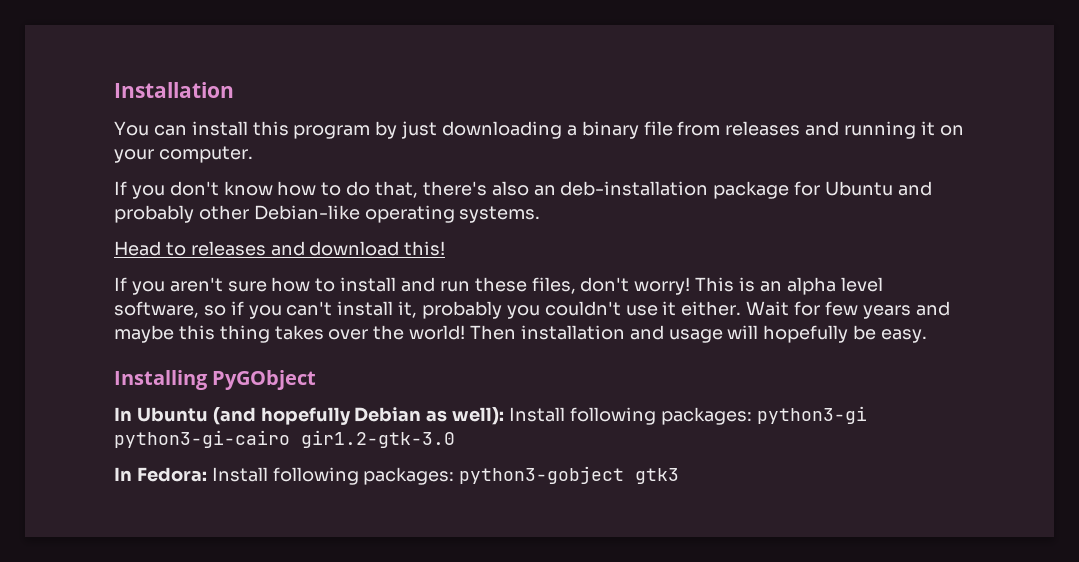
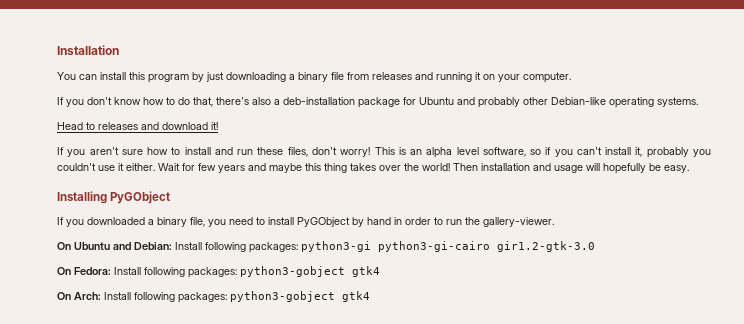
[533,185,556,196] an -> [274,99,280,105] a
[404,241,446,256] this! -> [211,122,218,130] it!
[114,407,505,425] In Ubuntu (and hopefully Debian as well): -> [57,217,554,227] [57,242,172,250] If you downloaded a binary file, you need to install PyGObject by hand in order to run the gallery-viewer. // On Ubuntu and Debian:
[114,467,132,481] In -> [57,267,71,275] On
[635,468,680,484] gtk3 -> [352,266,380,277] [57,291,370,303] gtk4 // On Arch: Install following packages: python3-gobject gtk4

